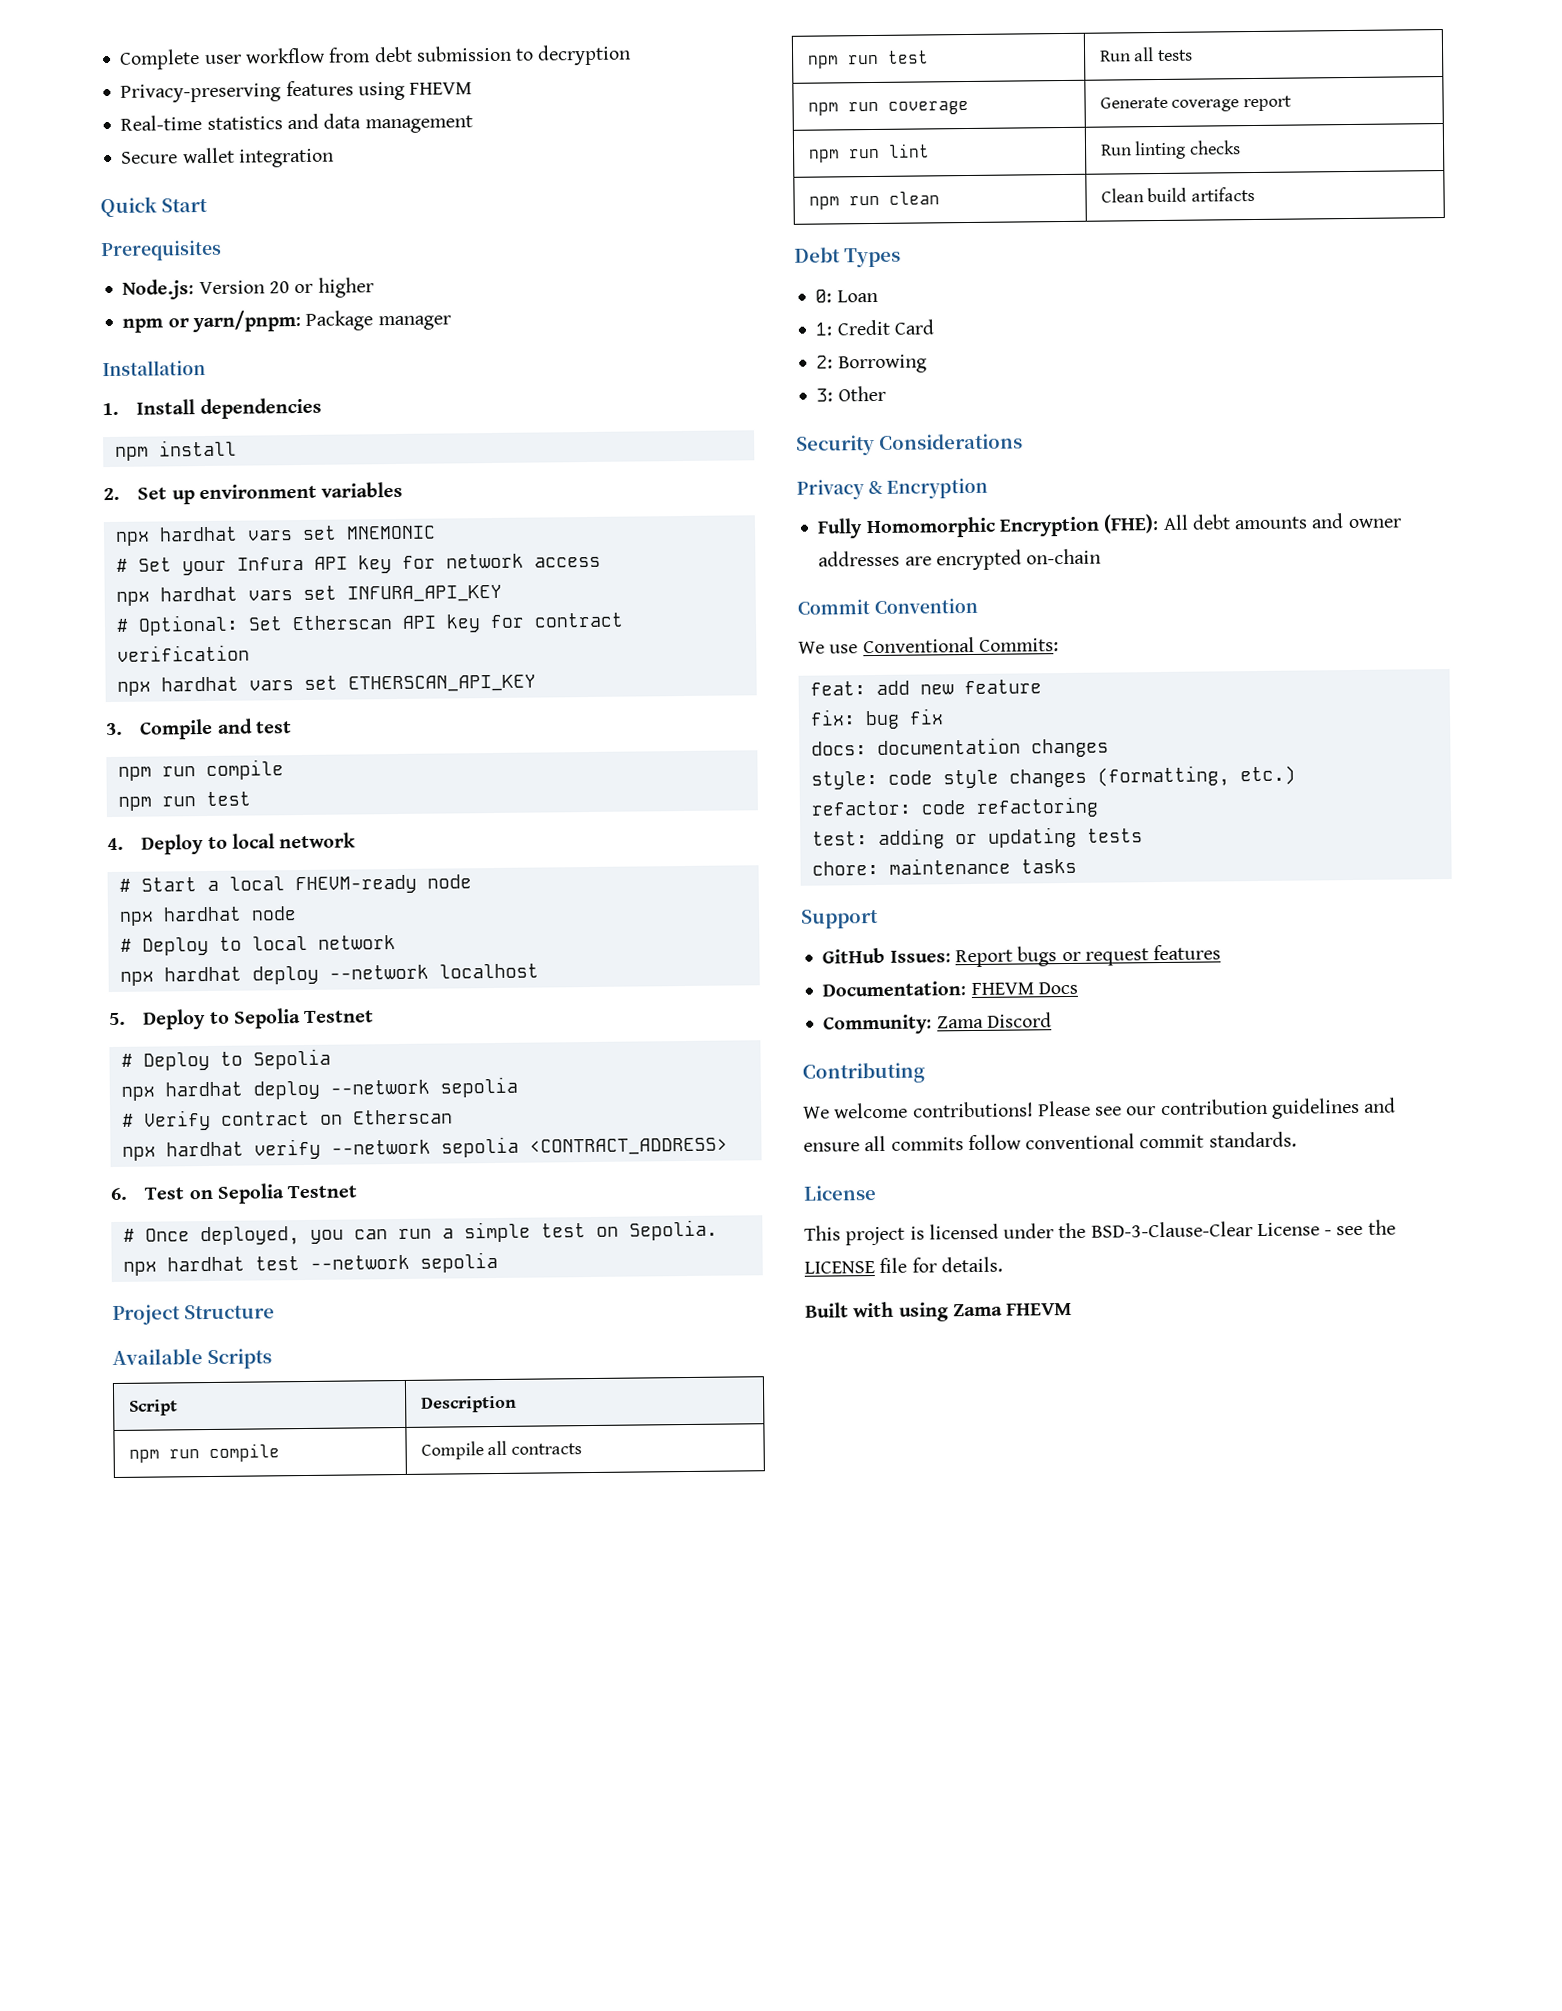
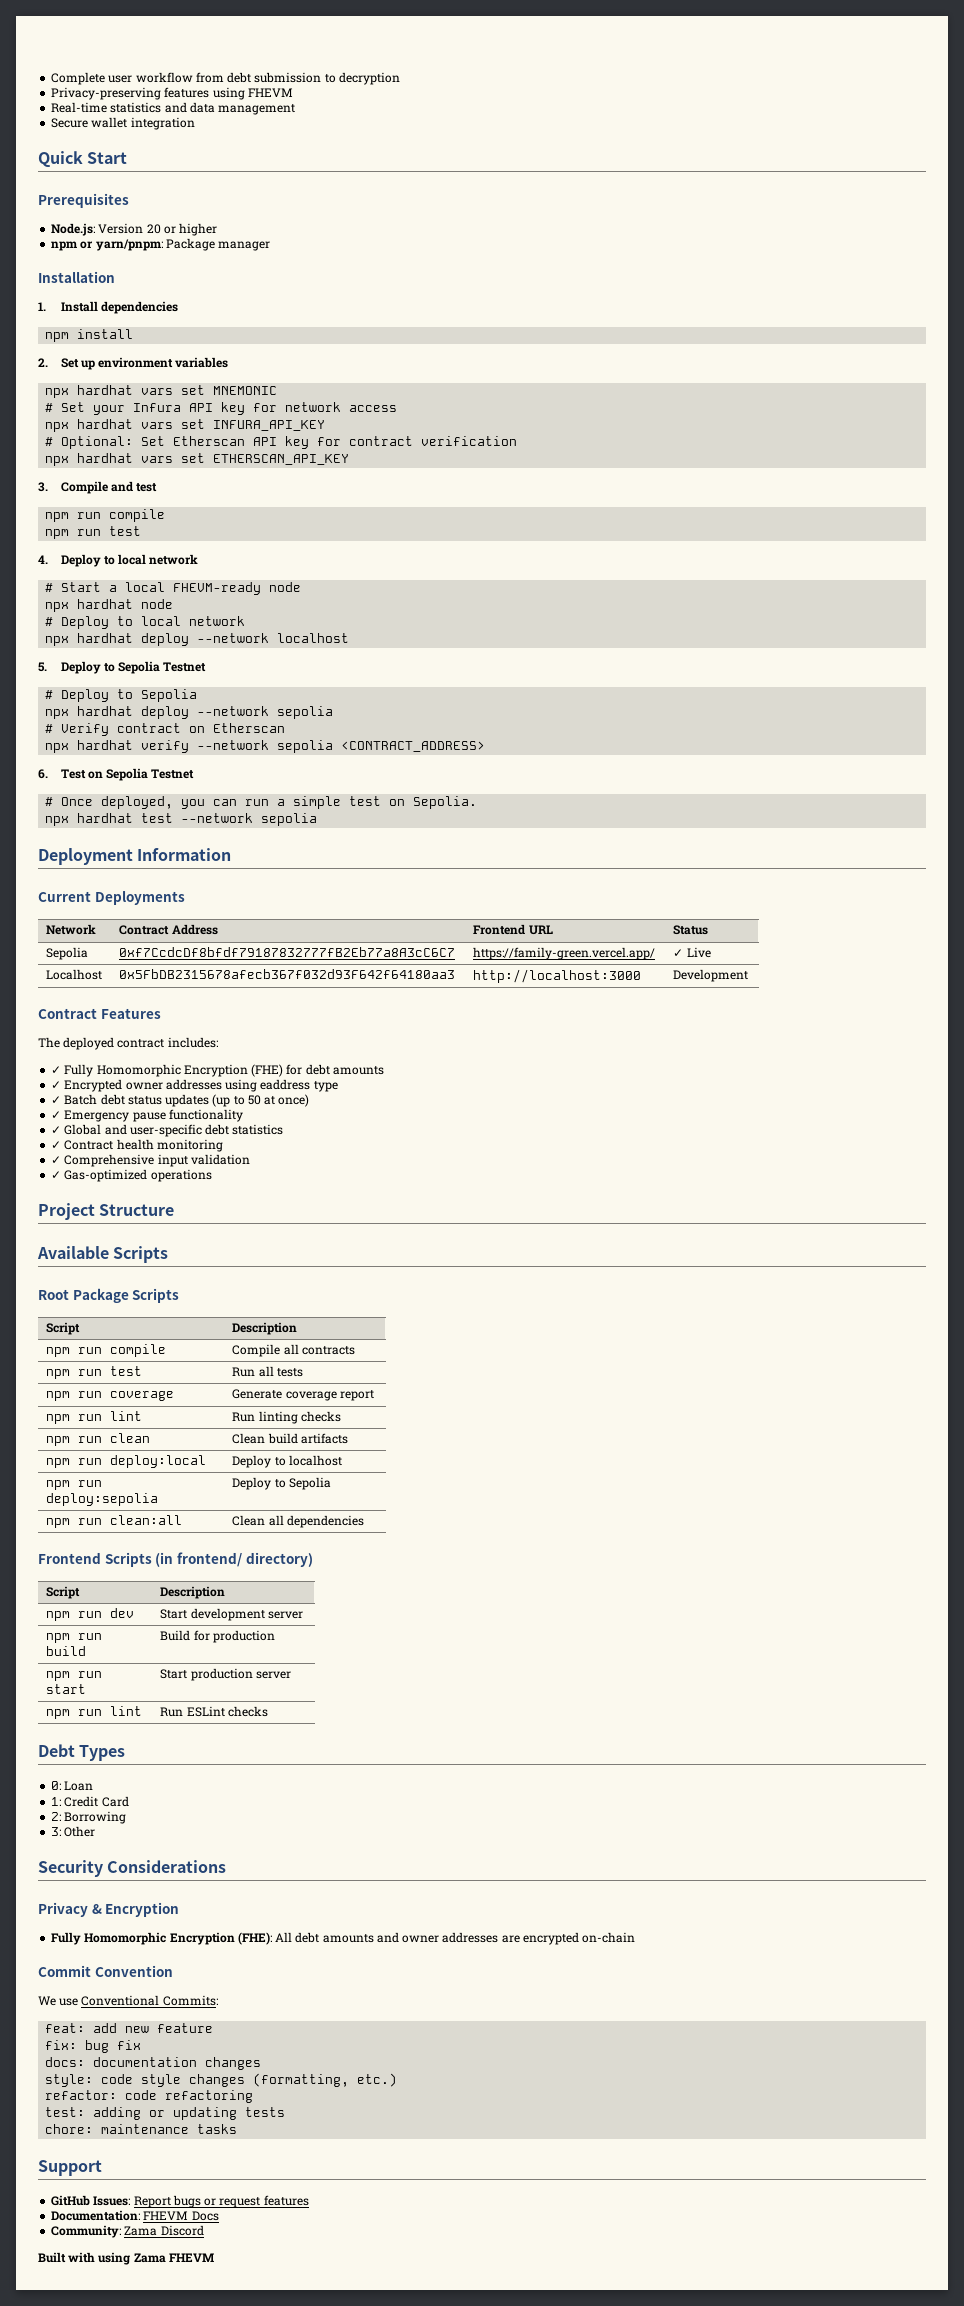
(498, 1262) none -> [38,848,232,865] [38,891,185,905] [46,924,97,935] [119,924,218,935] [473,924,553,935] [673,925,709,935] [46,947,89,960] [119,947,456,957] [473,947,656,960] [673,947,711,958] [46,969,103,980] [119,969,456,979] [473,969,642,983] [673,969,749,982] [38,1008,161,1019] [38,1037,218,1050] [51,1064,384,1077] [51,1079,338,1092] [51,1094,310,1107] [51,1109,243,1122] [51,1124,284,1137] [51,1139,223,1152] [51,1154,250,1167] [51,1169,212,1182] // Deployment Information // Current Deployments // Network | Contract Address | Frontend URL | Status // Sepolia | 0xf7CcdcDf8bfdf79187832777fB2Eb77a8A3cC6C7 | https://family-green.vercel.app/ | ✓ Live // Localhost | 0x5FbDB2315678afecb367f032d93F642f64180aa3 | http://localhost:3000 | Development // Contract Features // The deployed contract includes: // ✓ Fully Homomorphic Encryption (FHE) for debt amounts // ✓ Encrypted owner addresses using eaddress type // ✓ Batch debt status updates (up to 50 at once) // ✓ Emergency pause functionality // ✓ Global and user-specific debt statistics // ✓ Contract health monitoring // ✓ Comprehensive input validation // ✓ Gas-optimized operations
(272, 1359) none -> [38,1288,180,1303] // Root Package Scripts
(1255, 194) none -> [46,1455,207,1468] [232,1455,342,1468] [46,1480,103,1490] [46,1493,159,1506] [232,1477,331,1490] [46,1515,183,1528] [232,1515,364,1528] [38,1552,313,1567] [46,1586,81,1599] [160,1586,226,1599] [46,1608,135,1621] [160,1608,303,1621] [46,1633,103,1643] [46,1646,87,1656] [160,1630,275,1643] [46,1671,103,1681] [46,1684,87,1694] [160,1668,291,1681] [46,1706,143,1719] [160,1706,268,1717] // npm run deploy:local | Deploy to localhost // npm run deploy:sepolia | Deploy to Sepolia // npm run clean:all | Clean all dependencies // Frontend Scripts (in frontend/ directory) // Script | Description // npm run dev | Start development server // npm run build | Build for production // npm run start | Start production server // npm run lint | Run ESLint checks
[802,1062,925,1084] [803,1097,1397,1119] [803,1131,1297,1152] [803,1185,877,1201] [804,1219,1396,1246] [804,1256,1003,1274] // Contributing // We welcome contributions! Please see our contribution guidelines and ensure all commits follow conventional commit standards. // License // This project is licensed under the BSD-3-Clause-Clear License - see the LICENSE file for details. -> (204, 2230) none

